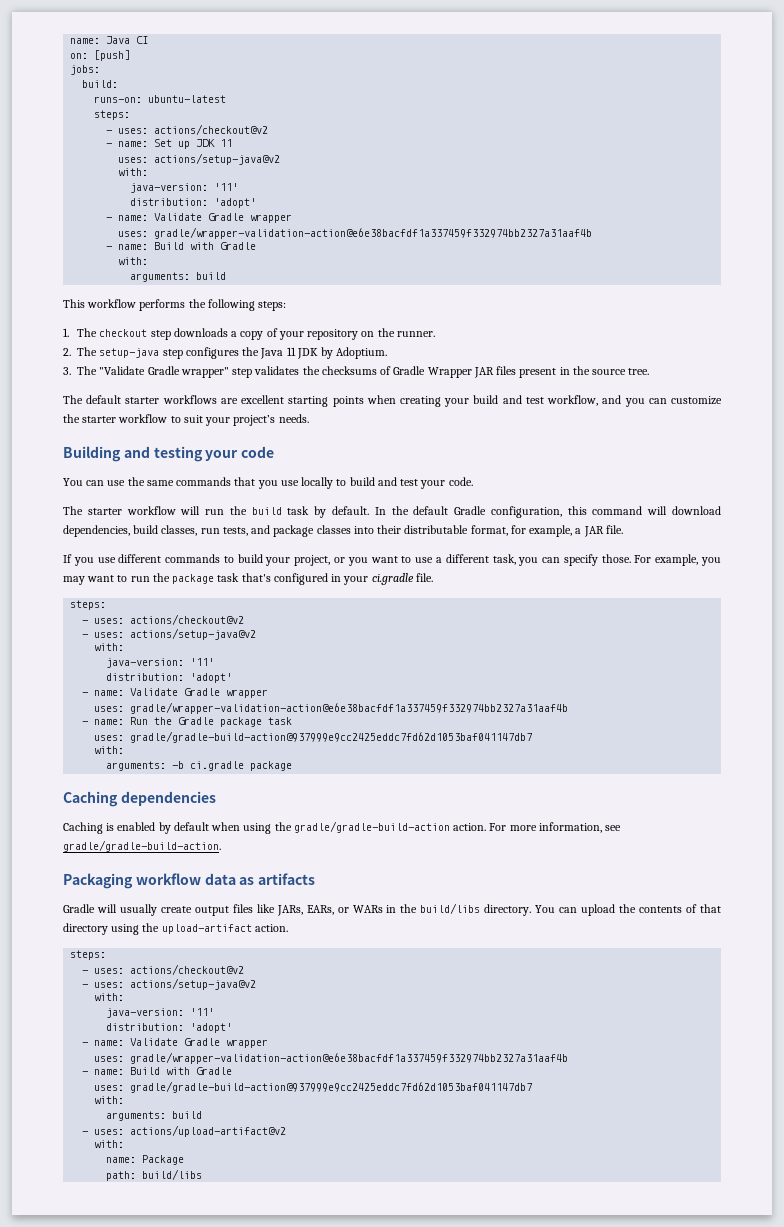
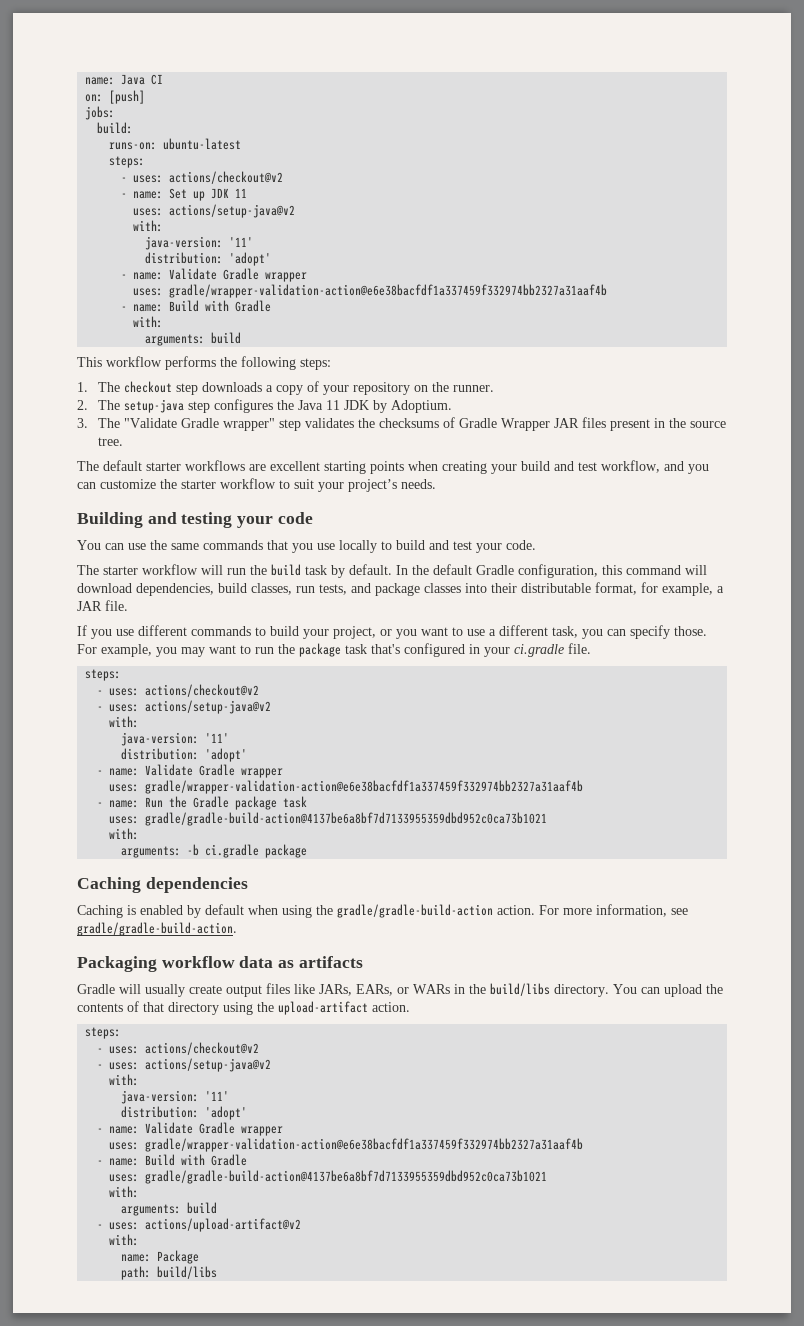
[130,731,533,743] gradle/gradle-build-action@937999e9cc2425eddc7fd62d1053baf041147db7 -> [145,812,548,826] gradle/gradle-build-action@4137be6a8bf7d7133955359dbd952c0ca73b1021
[130,1081,533,1093] gradle/gradle-build-action@937999e9cc2425eddc7fd62d1053baf041147db7 -> [145,1170,548,1184] gradle/gradle-build-action@4137be6a8bf7d7133955359dbd952c0ca73b1021

